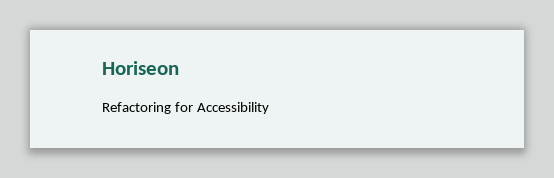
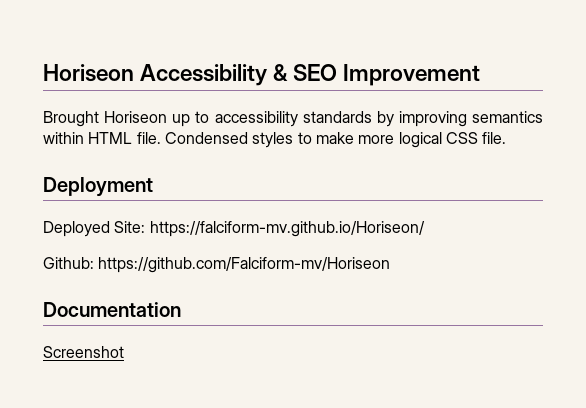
[102,61,179,75] [102,102,269,114] Horiseon // Refactoring for Accessibility -> [43,64,481,86] [43,111,543,127] [43,132,507,148] [43,177,153,197] [43,221,425,237] [43,257,391,273] [43,302,181,317] [43,346,124,358] Horiseon Accessibility & SEO Improvement // Brought Horiseon up to accessibility standards by improving semantics within HTML file. Condensed styles to make more logical CSS file. // Deployment // Deployed Site: https://falciform-mv.github.io/Horiseon/ // Github: https://github.com/Falciform-mv/Horiseon // Documentation // Screenshot

